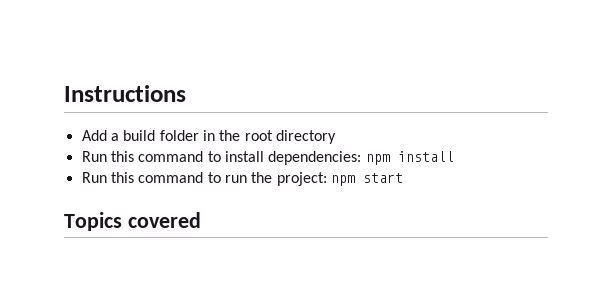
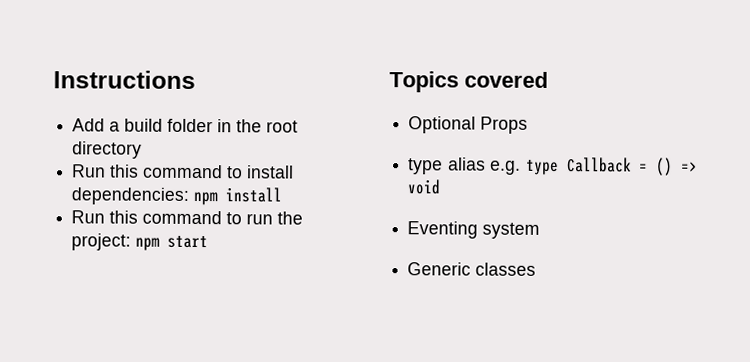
(201, 220) none -> [408,116,529,134] [408,157,698,176] [407,179,442,195] [407,221,541,239] [407,262,537,276] // Optional Props // type alias e.g. type Callback = () => void // Eventing system // Generic classes

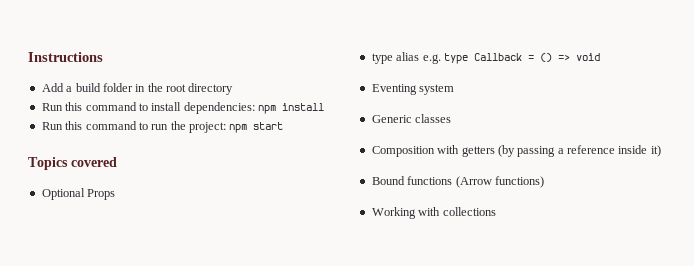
(537, 269) none -> [371,145,661,157] [371,176,544,188] [371,207,496,219] // Composition with getters (by passing a reference inside it) // Bound functions (Arrow functions) // Working with collections

